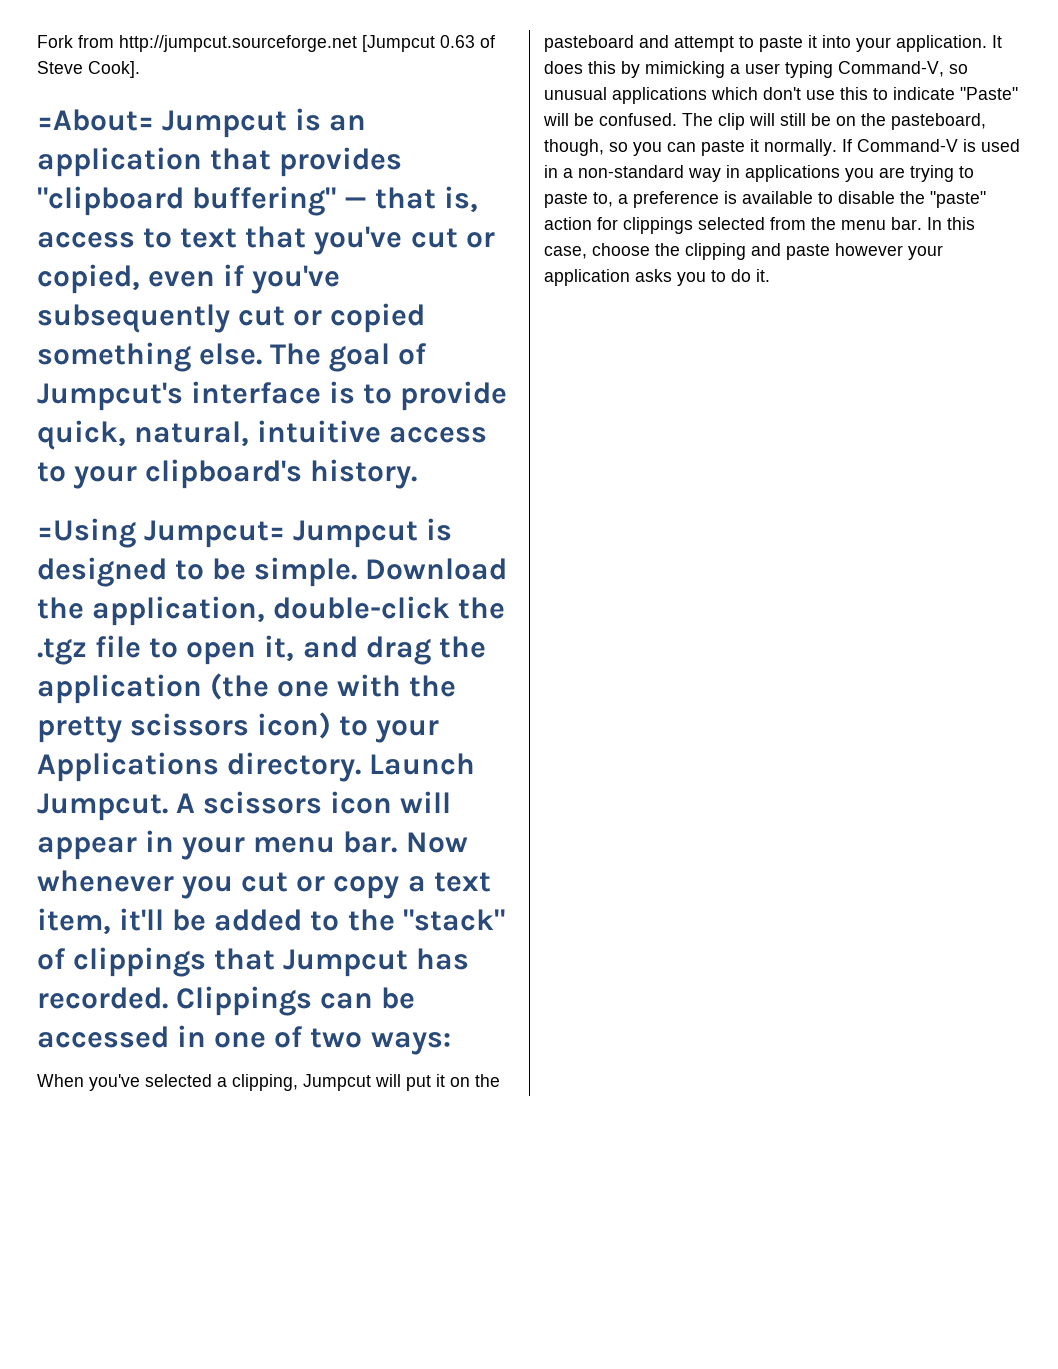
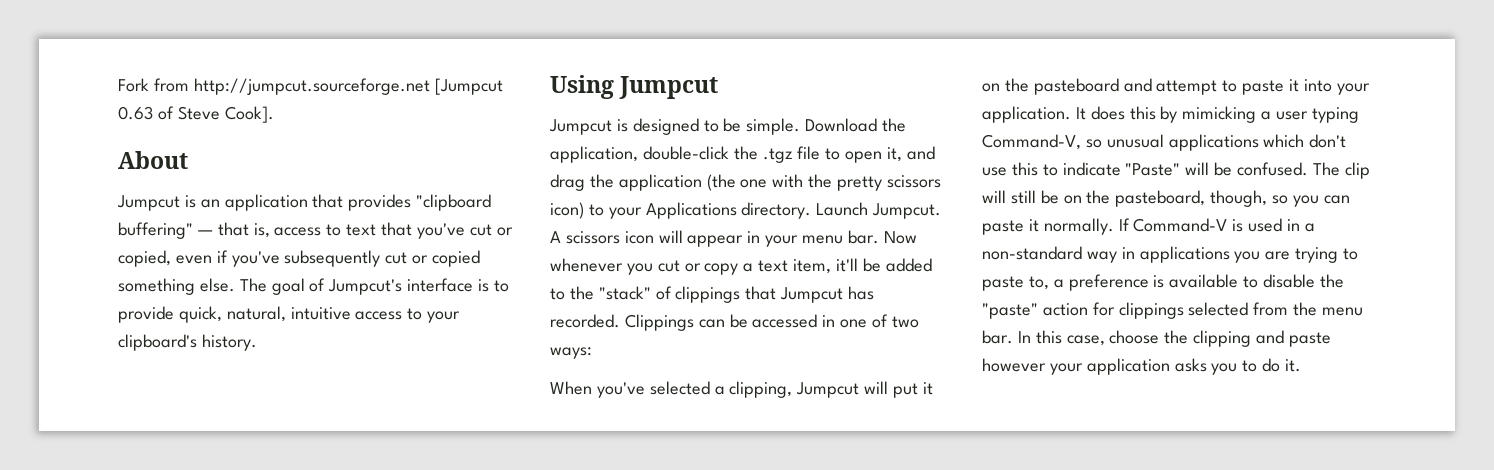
[37,109,154,131] =About= -> [118,151,188,169] About //
[37,518,286,548] =Using Jumpcut= -> [550,75,719,99] Using Jumpcut //

